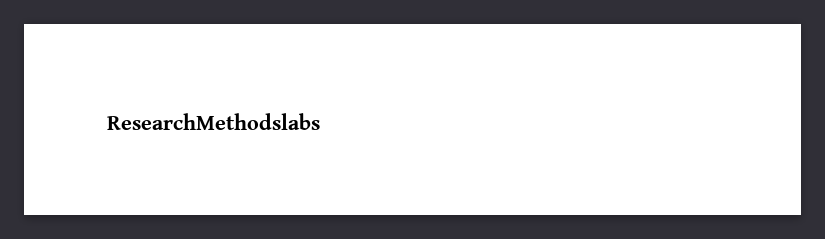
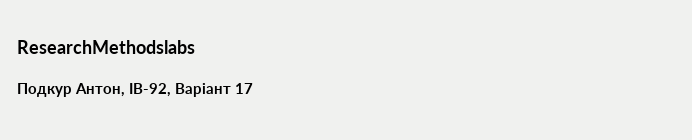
(320, 121) none -> [17,83,254,97] // Подкур Антон, ІВ-92, Варіант 17

